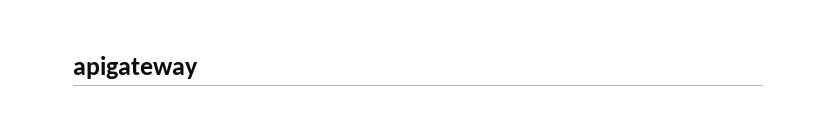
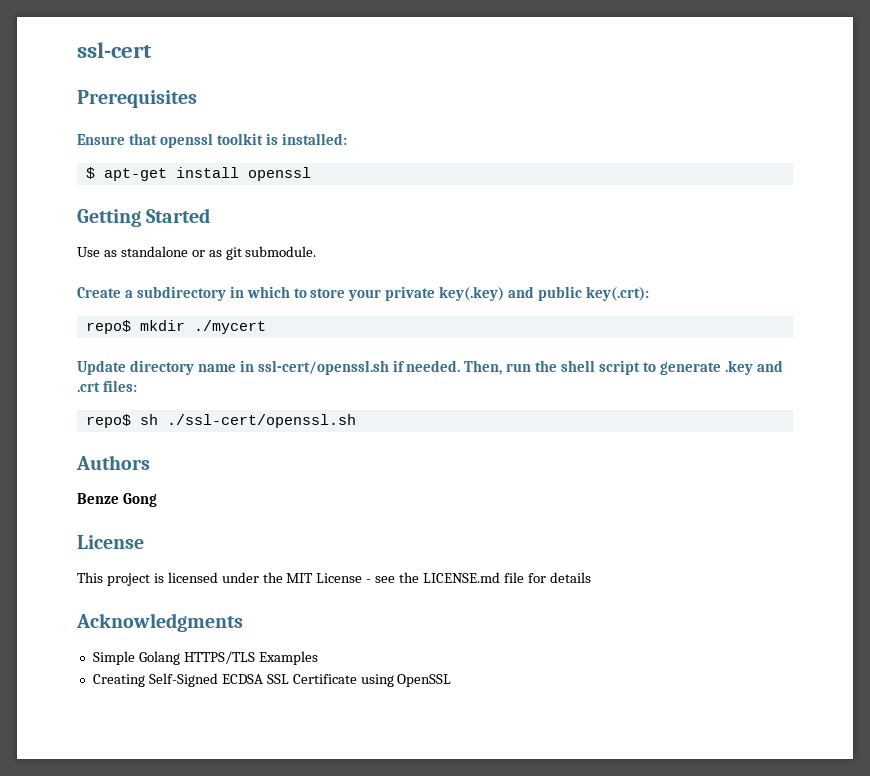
[73,56,198,79] apigateway -> [77,42,152,58] [77,90,197,108] [77,133,347,148] [85,167,311,181] [77,208,211,227] [77,246,317,260] [77,286,649,301] [85,320,266,334] [77,360,783,375] [77,380,137,392] [85,414,356,428] [76,455,150,470] [77,493,157,507] [77,535,144,549] [77,572,591,586] [76,613,243,632] [92,651,318,665] [92,673,452,687] ssl-cert // Prerequisites // Ensure that openssl toolkit is installed: // $ apt-get install openssl // Getting Started // Use as standalone or as git submodule. // Create a subdirectory in which to store your private key(.key) and public key(.crt): // repo$ mkdir ./mycert // Update directory name in ssl-cert/openssl.sh if needed. Then, run the shell script to generate .key and .crt files: // repo$ sh ./ssl-cert/openssl.sh // Authors // Benze Gong // License // This project is licensed under the MIT License - see the LICENSE.md file for details // Acknowledgments // Simple Golang HTTPS/TLS Examples // Creating Self-Signed ECDSA SSL Certificate using OpenSSL

